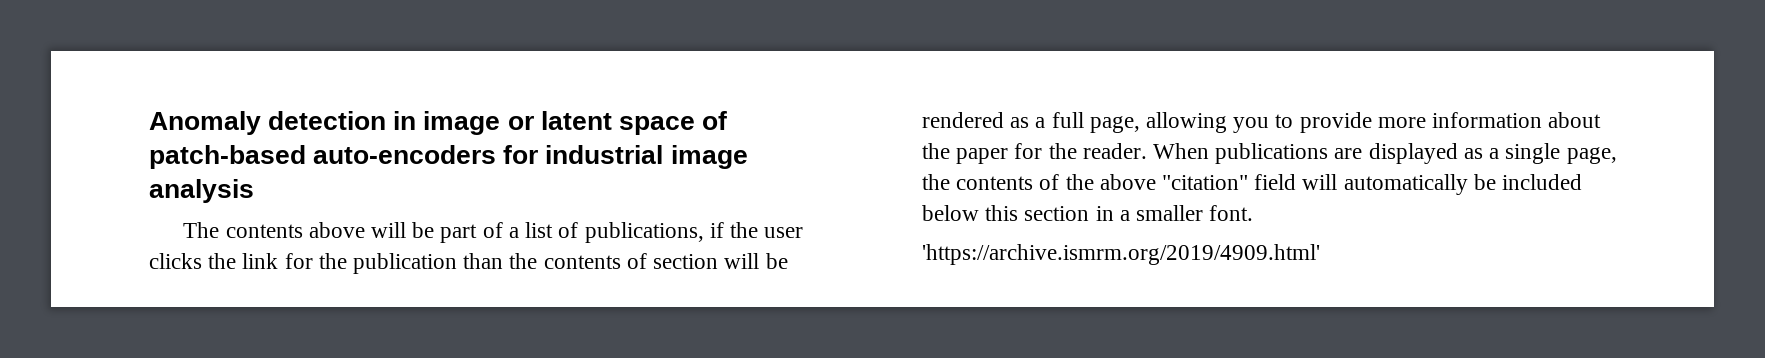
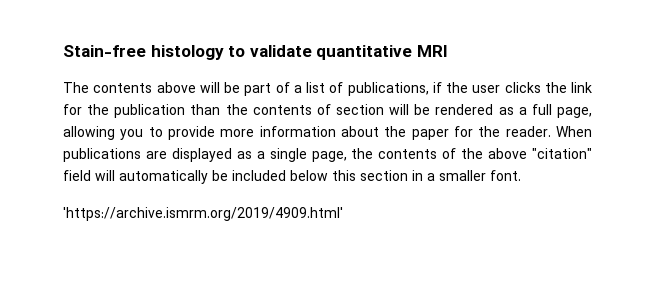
[149,111,728,135] [149,145,748,169] [149,179,254,203] Anomaly detection in image or latent space of patch-based auto-encoders for industrial image analysis -> [63,45,448,60] Stain-free histology to validate quantitative MRI

